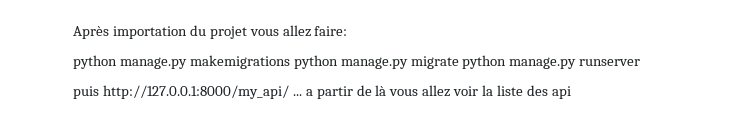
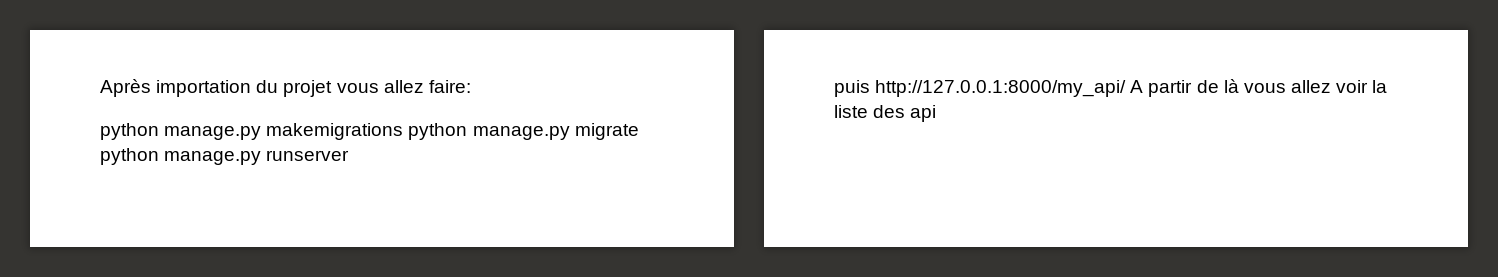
[292,89,313,96] ... a -> [1130,80,1144,93] A

